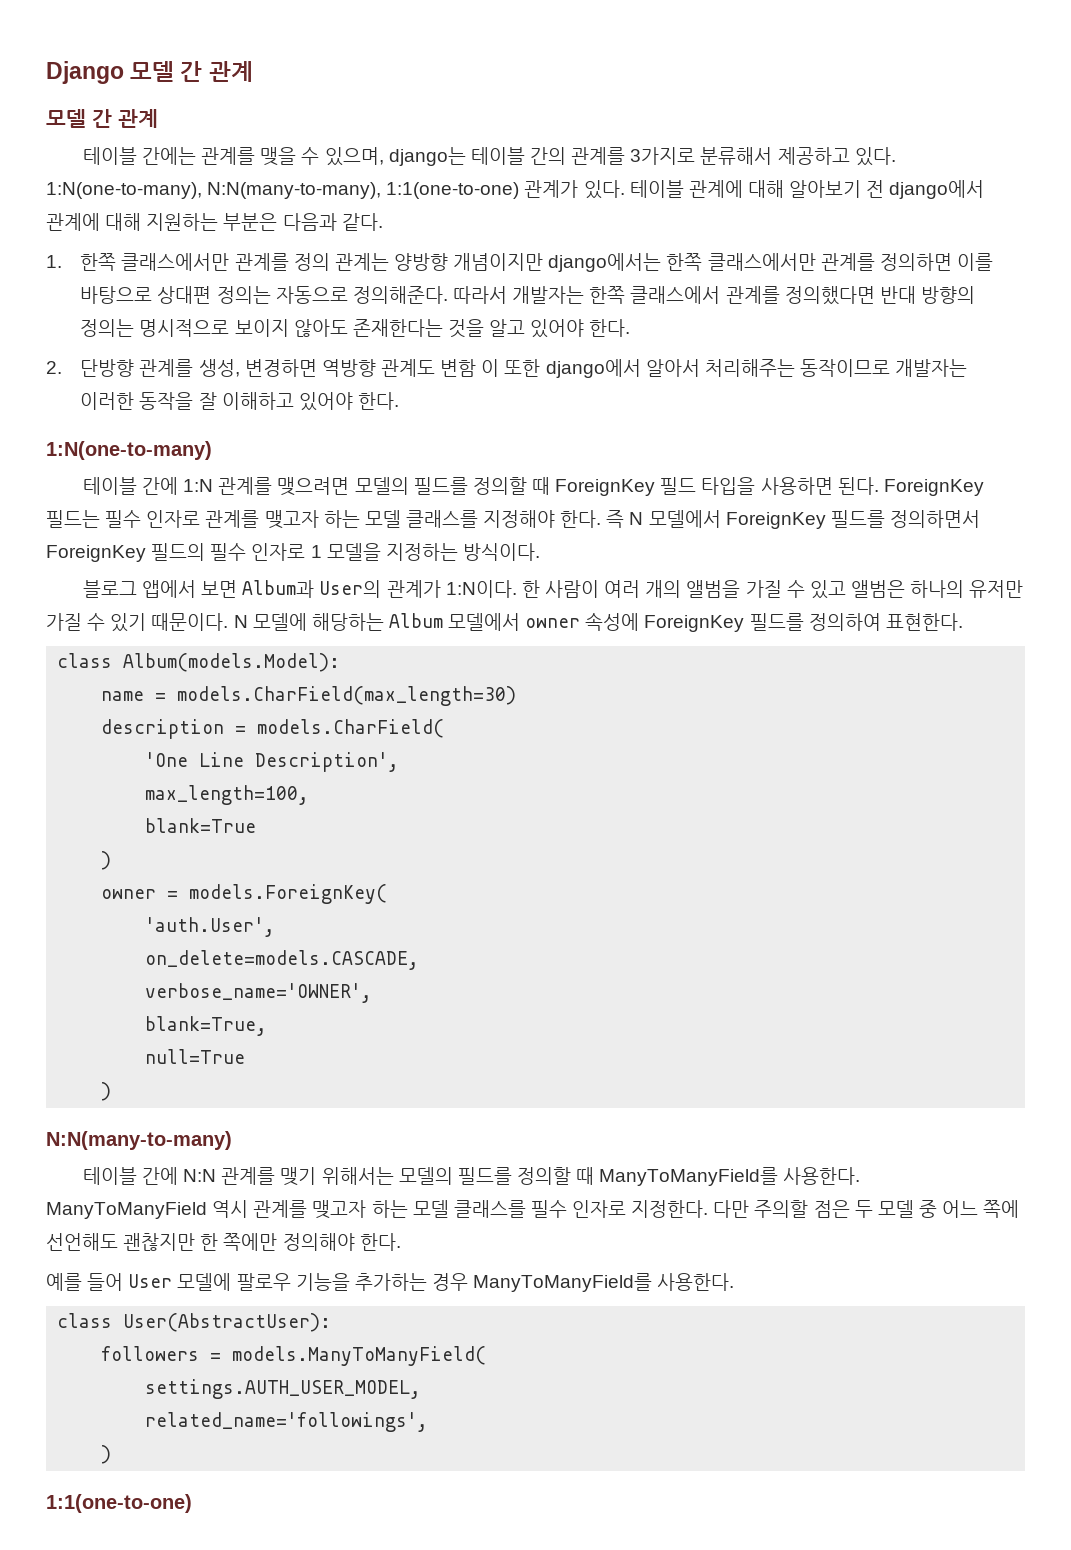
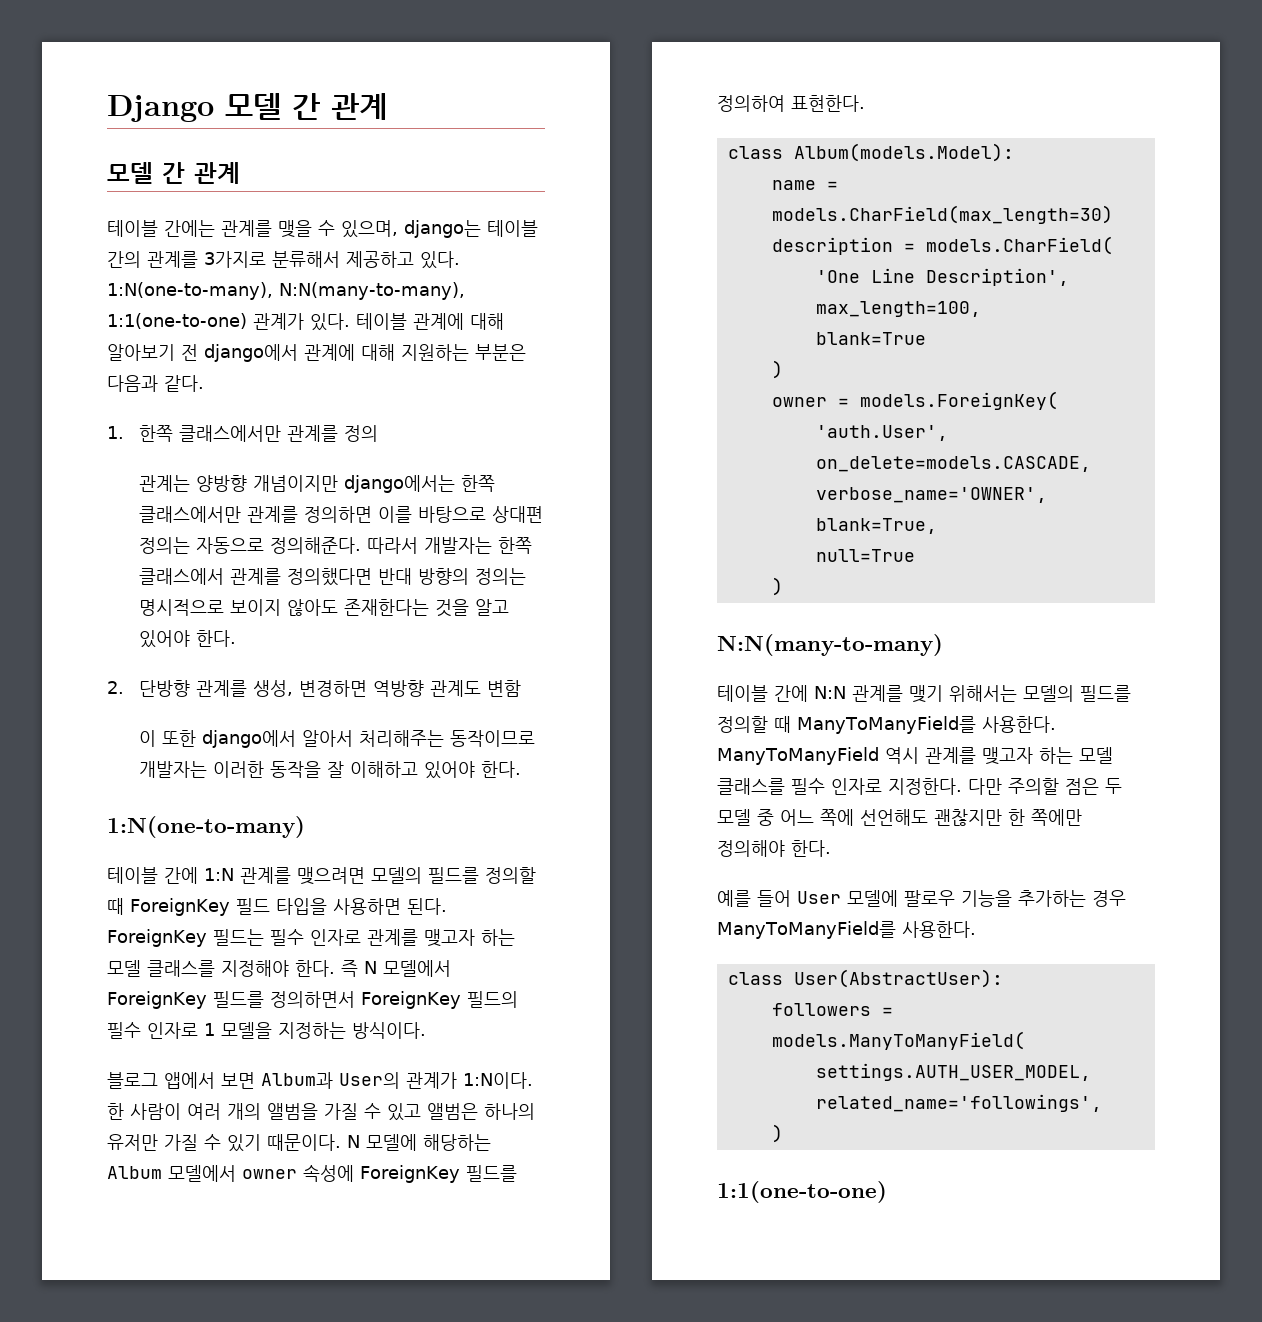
(330, 262) none -> (378, 433) //
(477, 368) none -> (521, 688) //

